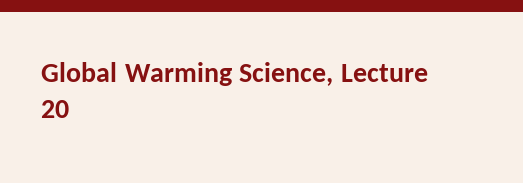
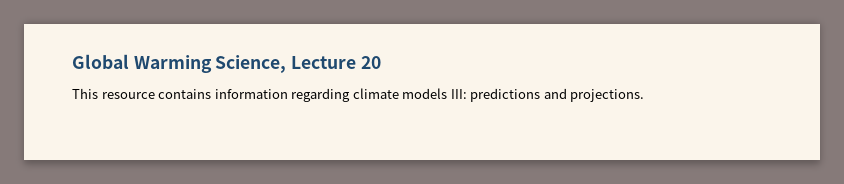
(69, 109) none -> [72,88,645,102] // This resource contains information regarding climate models III: predictions and projections.

